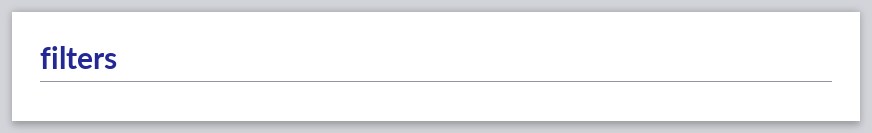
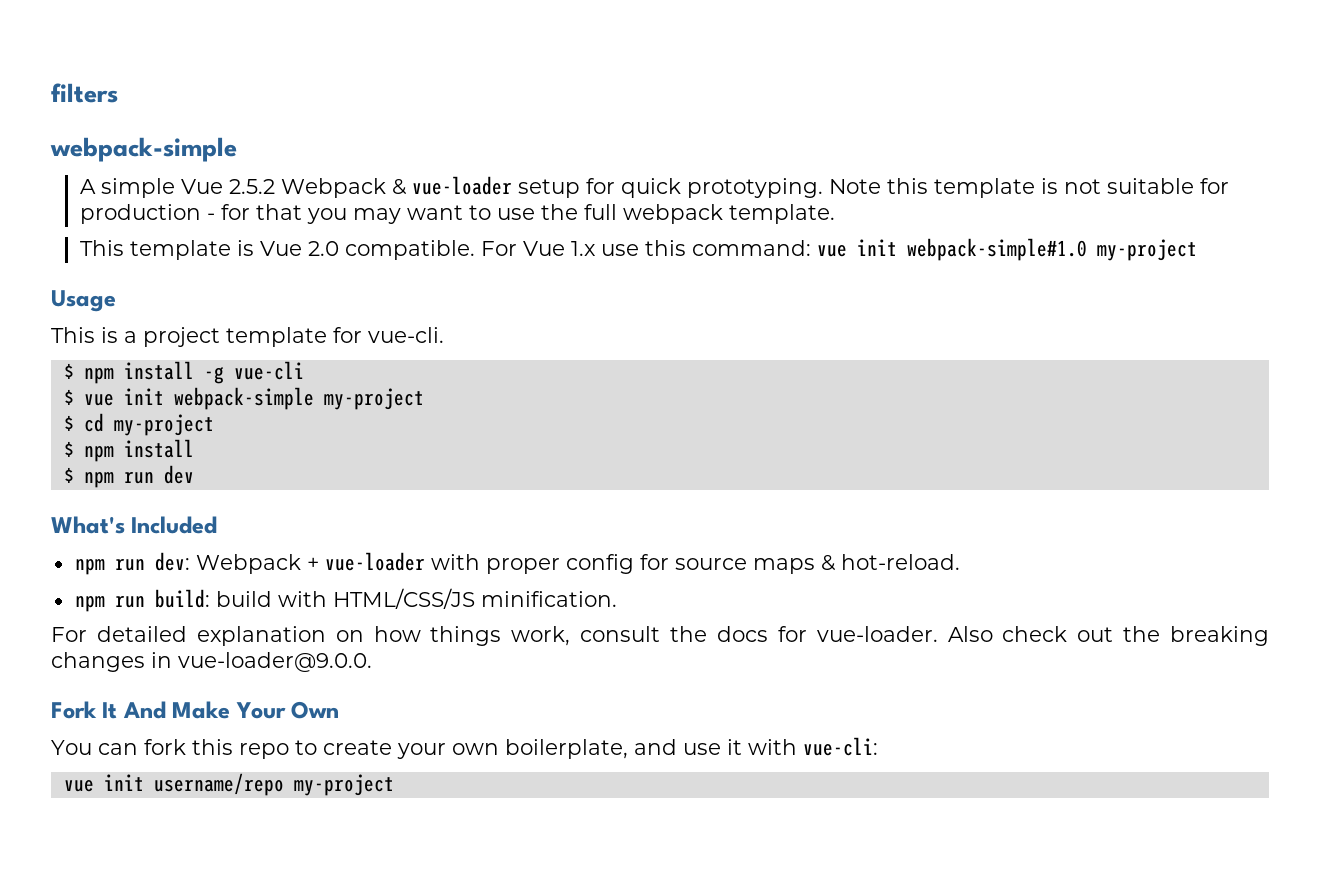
(117, 57) none -> [50,137,237,162] [80,176,1230,198] [80,204,836,224] [80,238,1198,261] [51,290,116,312] [51,327,444,347] [63,361,304,384] [63,387,424,410] [63,413,214,436] [63,439,194,462] [63,465,194,488] [51,516,218,534] [74,552,960,575] [74,588,617,612] [51,626,1269,646] [51,652,372,672] [51,701,340,719] [51,737,878,759] [63,773,394,796] // webpack-simple // A simple Vue 2.5.2 Webpack & vue-loader setup for quick prototyping. Note this template is not suitable for production - for that you may want to use the full webpack template. // This template is Vue 2.0 compatible. For Vue 1.x use this command: vue init webpack-simple#1.0 my-project // Usage // This is a project template for vue-cli. // $ npm install -g vue-cli // $ vue init webpack-simple my-project // $ cd my-project // $ npm install // $ npm run dev // What's Included // npm run dev: Webpack + vue-loader with proper config for source maps & hot-reload. // npm run build: build with HTML/CSS/JS minification. // For detailed explanation on how things work, consult the docs for vue-loader. Also check out the breaking changes in vue-loader@9.0.0. // Fork It And Make Your Own // You can fork this repo to create your own boilerplate, and use it with vue-cli: // vue init username/repo my-project

